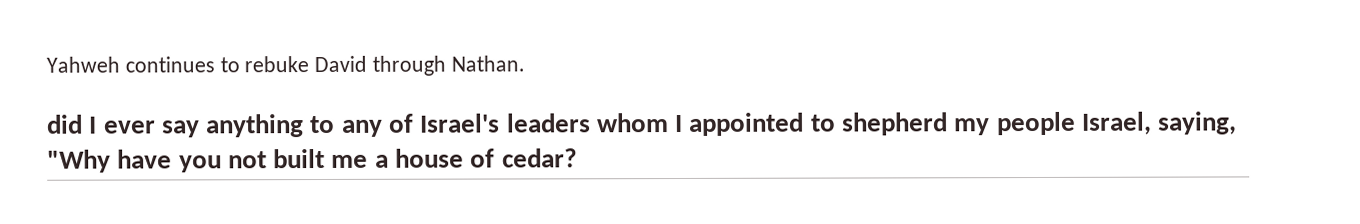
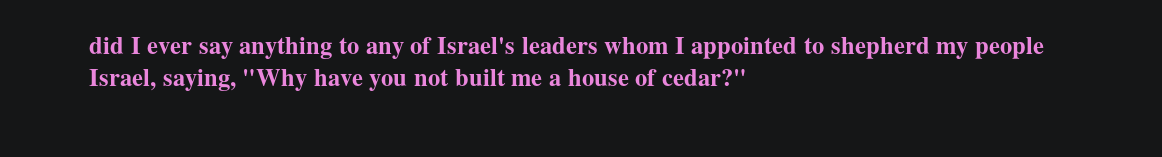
[46,55,525,76] Yahweh continues to rebuke David through Nathan. // -> (89, 45) none
[501,148,578,168] cedar? -> [661,69,747,86] cedar?"

